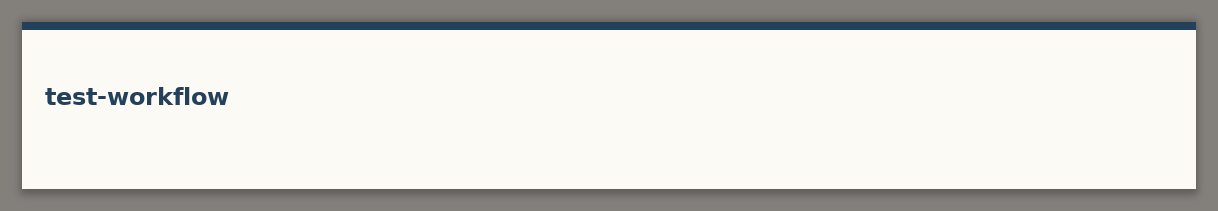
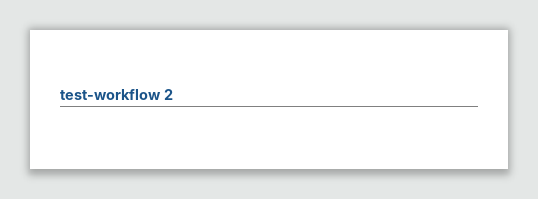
(229, 96) none -> [163,89,173,100] 2

